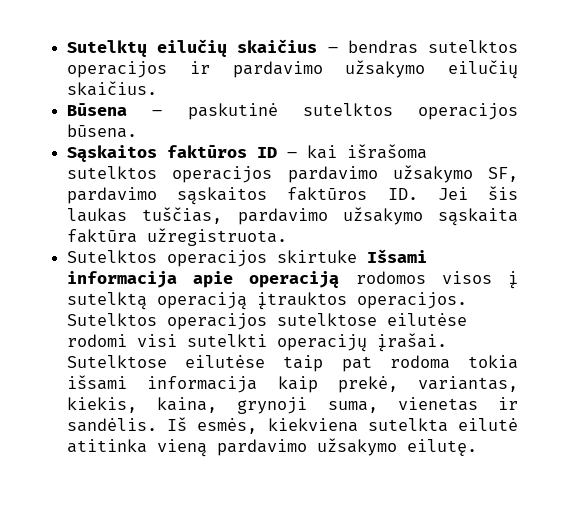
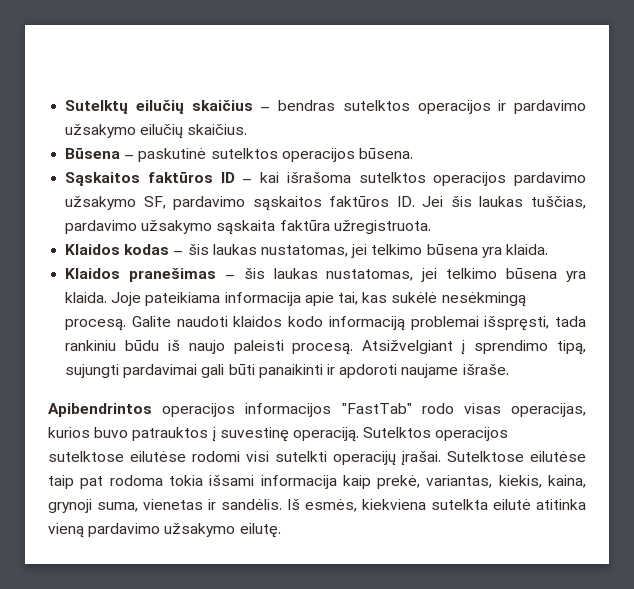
[67,249,428,267] [67,271,518,289] [67,292,468,310] Sutelktos operacijos skirtuke Išsami informacija apie operaciją rodomos visos į sutelktą operaciją įtrauktos operacijos. -> [65,244,548,258] [65,268,586,282] [65,292,526,307] [65,316,586,331] [65,340,586,355] [65,364,509,378] [48,403,586,417] [48,427,359,442] Klaidos kodas – šis laukas nustatomas, jei telkimo būsena yra klaida. // Klaidos pranešimas – šis laukas nustatomas, jei telkimo būsena yra klaida. Joje pateikiama informacija apie tai, kas sukėlė nesėkmingą procesą. Galite naudoti klaidos kodo informaciją problemai išspręsti, tada rankiniu būdu iš naujo paleisti procesą. Atsižvelgiant į sprendimo tipą, sujungti pardavimai gali būti panaikinti ir apdoroti naujame išraše. // Apibendrintos operacijos informacijos "FastTab" rodo visas operacijas, kurios buvo patrauktos į suvestinę operaciją.

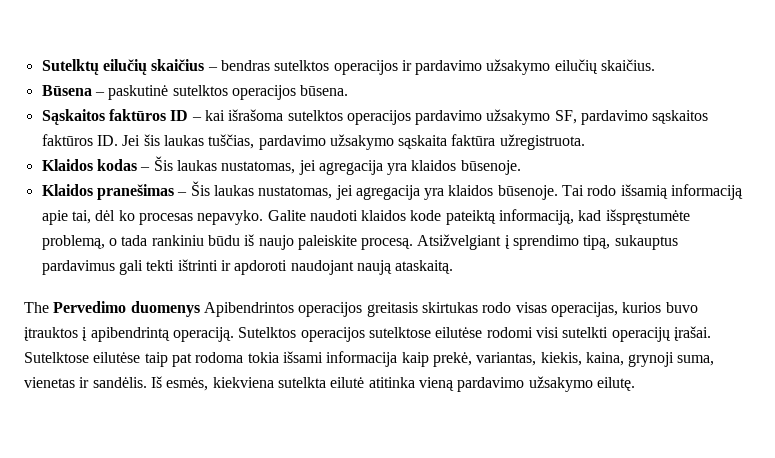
[187,244,548,258] šis laukas nustatomas, jei telkimo būsena yra klaida. -> [153,156,521,175] Šis laukas nustatomas, jei agregacija yra klaidos būsenoje.
[243,268,586,282] [65,292,526,307] [65,316,550,331] šis laukas nustatomas, jei telkimo būsena yra klaida. Joje pateikiama informacija apie tai, kas sukėlė nesėkmingą procesą. Galite naudoti klaidos kodo informaciją problemai išspręsti, -> [190,181,744,200] [41,209,690,225] [41,235,117,250] Šis laukas nustatomas, jei agregacija yra klaidos būsenoje. Tai rodo išsamią informaciją apie tai, dėl ko procesas nepavyko. Galite naudoti klaidos kode pateiktą informaciją, kad išspręstumėte problemą, o
[233,340,284,354] paleisti -> [297,235,357,250] paleiskite
[65,364,509,378] [48,403,412,417] sujungti pardavimai gali būti panaikinti ir apdoroti naujame išraše. // Apibendrintos operacijos informacijos "FastTab" -> [614,235,678,250] [41,259,454,275] [24,301,478,317] sukauptus pardavimus gali tekti ištrinti ir apdoroti naudojant naują ataskaitą. // The Pervedimo duomenys Apibendrintos operacijos greitasis skirtukas
[132,427,289,442] patrauktos į suvestinę -> [24,327,170,342] įtrauktos į apibendrintą

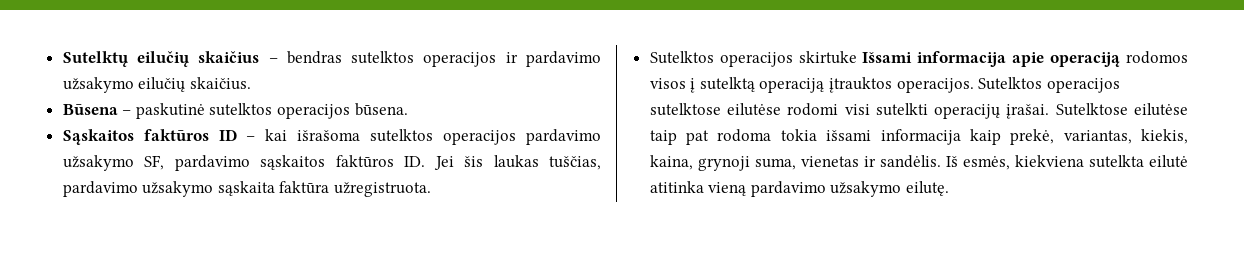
[41,156,521,175] [41,181,744,200] [41,209,690,225] [41,234,678,250] [41,259,454,275] [24,301,698,317] [24,327,234,342] Klaidos kodas – Šis laukas nustatomas, jei agregacija yra klaidos būsenoje. // Klaidos pranešimas – Šis laukas nustatomas, jei agregacija yra klaidos būsenoje. Tai rodo išsamią informaciją apie tai, dėl ko procesas nepavyko. Galite naudoti klaidos kode pateiktą informaciją, kad išspręstumėte problemą, o tada rankiniu būdu iš naujo paleiskite procesą. Atsižvelgiant į sprendimo tipą, sukauptus pardavimus gali tekti ištrinti ir apdoroti naudojant naują ataskaitą. // The Pervedimo duomenys Apibendrintos operacijos greitasis skirtukas rodo visas operacijas, kurios buvo įtrauktos į apibendrintą operaciją. -> [649,51,1188,67] [649,77,974,93] Sutelktos operacijos skirtuke Išsami informacija apie operaciją rodomos visos į sutelktą operaciją įtrauktos operacijos.

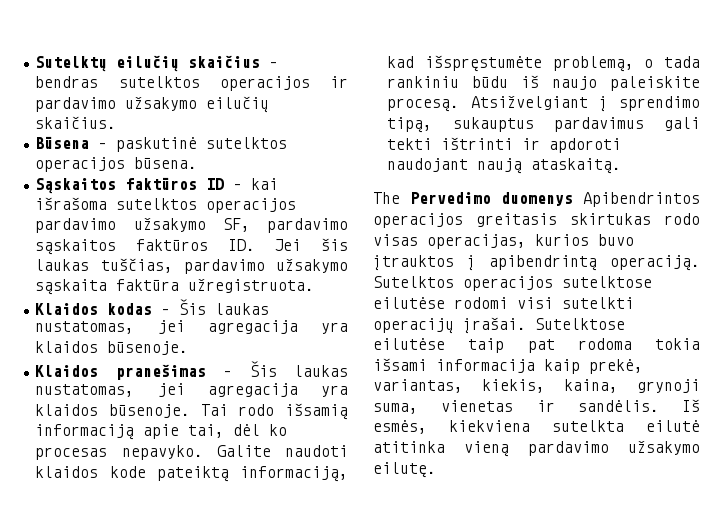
[649,51,1188,67] [649,77,974,93] Sutelktos operacijos skirtuke Išsami informacija apie operaciją rodomos visos į sutelktą operaciją įtrauktos operacijos. -> [35,299,270,315] [35,320,348,334] [35,341,189,355] [35,361,348,380] [35,383,348,397] [35,403,348,420] [35,424,288,440] [35,445,348,460] [35,466,348,482] [387,55,700,72] [387,75,700,91] [387,96,700,112] [387,117,700,133] [387,137,622,153] [387,158,622,174] [373,192,700,207] [373,213,700,228] [373,234,634,249] [373,255,700,271] Klaidos kodas – Šis laukas nustatomas, jei agregacija yra klaidos būsenoje. // Klaidos pranešimas – Šis laukas nustatomas, jei agregacija yra klaidos būsenoje. Tai rodo išsamią informaciją apie tai, dėl ko procesas nepavyko. Galite naudoti klaidos kode pateiktą informaciją, kad išspręstumėte problemą, o tada rankiniu būdu iš naujo paleiskite procesą. Atsižvelgiant į sprendimo tipą, sukauptus pardavimus gali tekti ištrinti ir apdoroti naudojant naują ataskaitą. // The Pervedimo duomenys Apibendrintos operacijos greitasis skirtukas rodo visas operacijas, kurios buvo įtrauktos į apibendrintą operaciją.

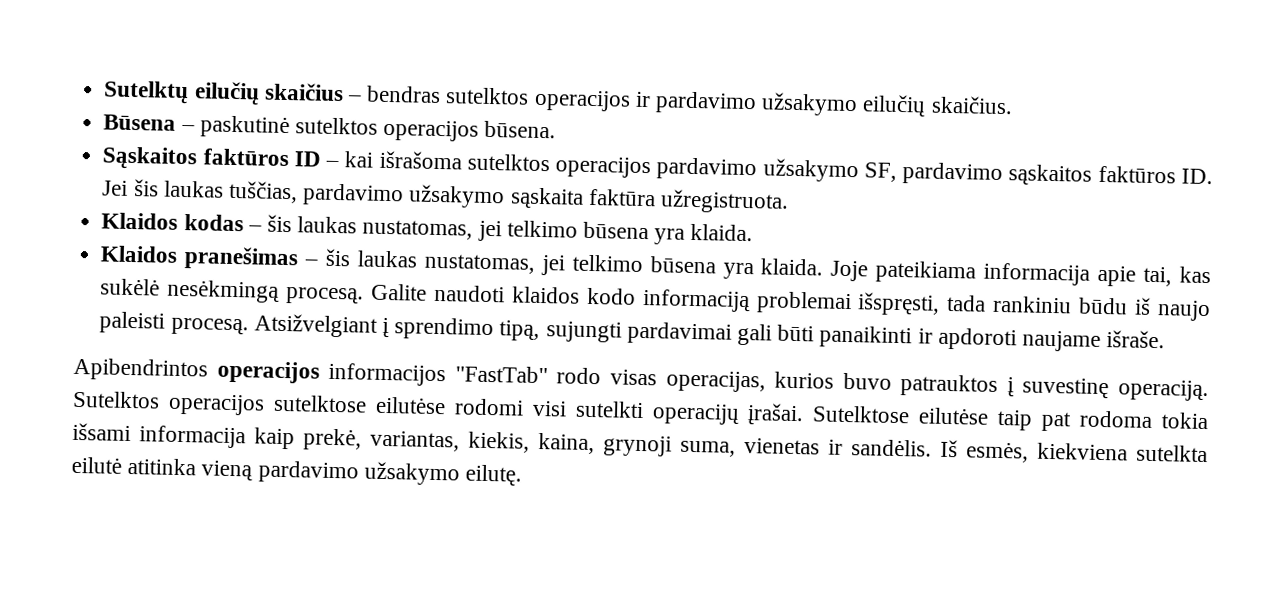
[179,299,270,315] [35,320,348,334] [35,341,189,355] Šis laukas nustatomas, jei agregacija yra klaidos būsenoje. -> [266,214,754,245] šis laukas nustatomas, jei telkimo būsena yra klaida.
[249,361,348,377] [35,383,348,397] [35,403,348,420] [35,424,288,440] [35,445,348,460] [35,466,348,482] [387,55,654,72] Šis laukas nustatomas, jei agregacija yra klaidos būsenoje. Tai rodo išsamią informaciją apie tai, dėl ko procesas nepavyko. Galite naudoti klaidos kode pateiktą informaciją, kad išspręstumėte problemą, o -> [325,248,1212,287] [100,278,941,316] šis laukas nustatomas, jei telkimo būsena yra klaida. Joje pateikiama informacija apie tai, kas sukėlė nesėkmingą procesą. Galite naudoti klaidos kodo informaciją problemai išspręsti,
[610,76,700,91] paleiskite -> [99,311,166,334] paleisti
[452,117,700,132] [387,137,622,153] [387,158,622,174] [373,192,700,207] [373,213,651,228] sukauptus pardavimus gali tekti ištrinti ir apdoroti naudojant naują ataskaitą. // The Pervedimo duomenys Apibendrintos operacijos greitasis skirtukas -> [545,321,1166,352] [73,357,548,387] sujungti pardavimai gali būti panaikinti ir apdoroti naujame išraše. // Apibendrintos operacijos informacijos "FastTab"
[373,255,597,271] įtrauktos į apibendrintą -> [900,374,1110,400] patrauktos į suvestinę

